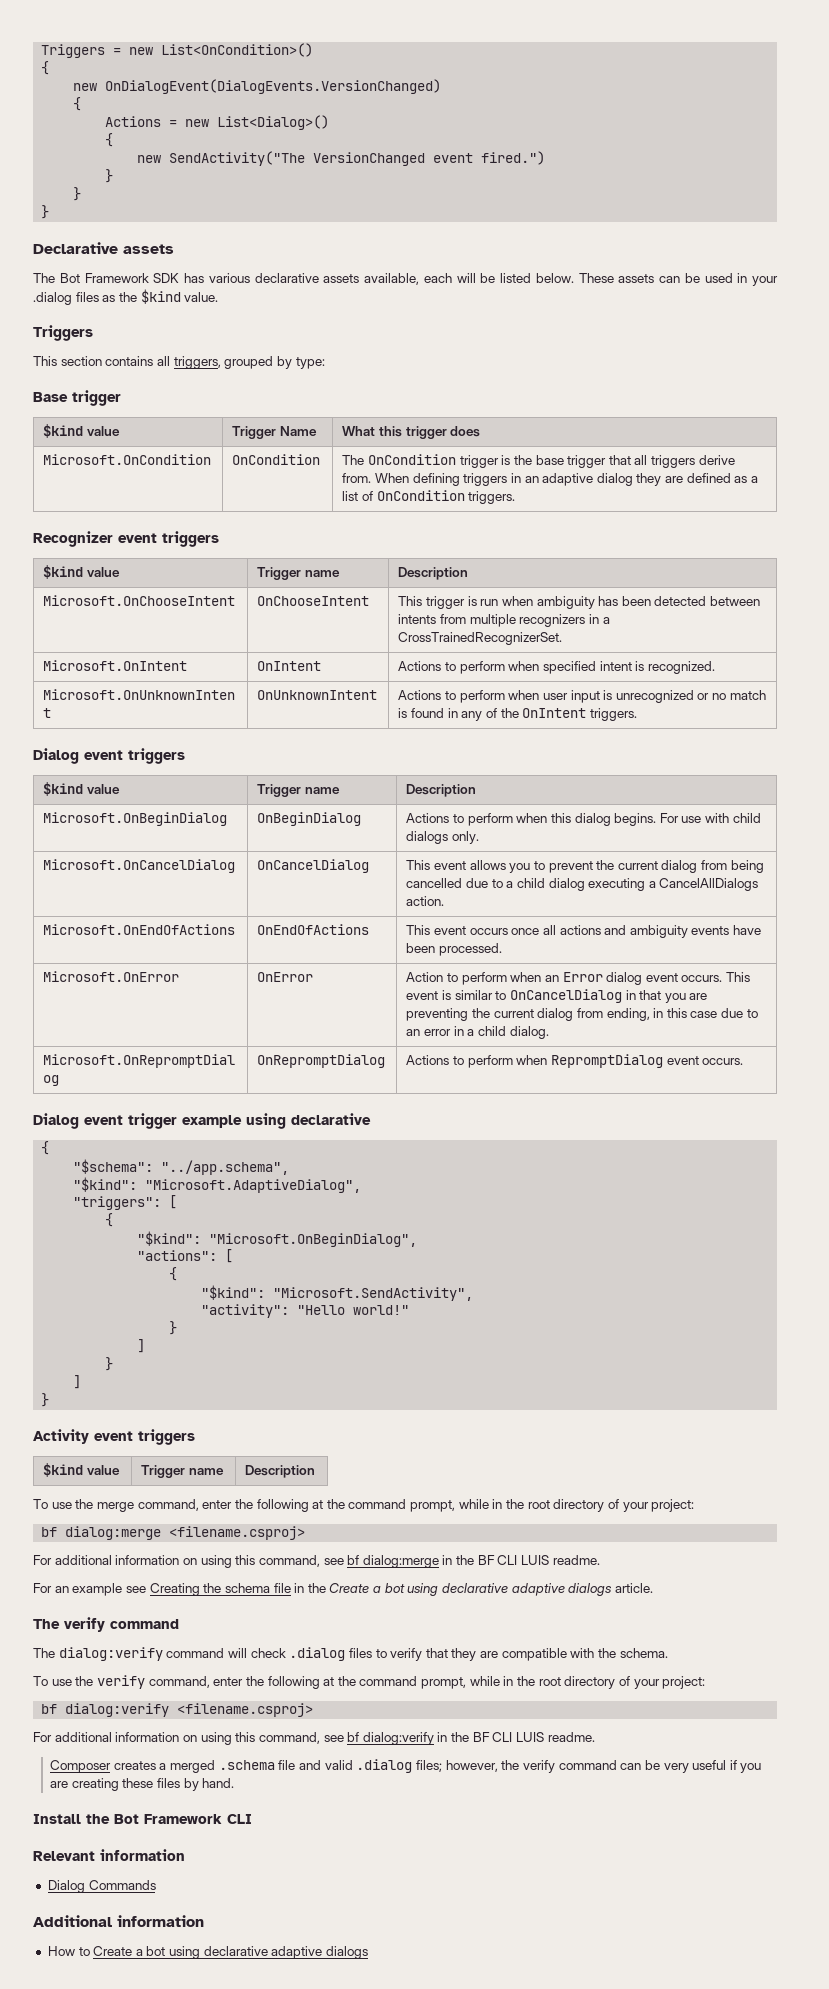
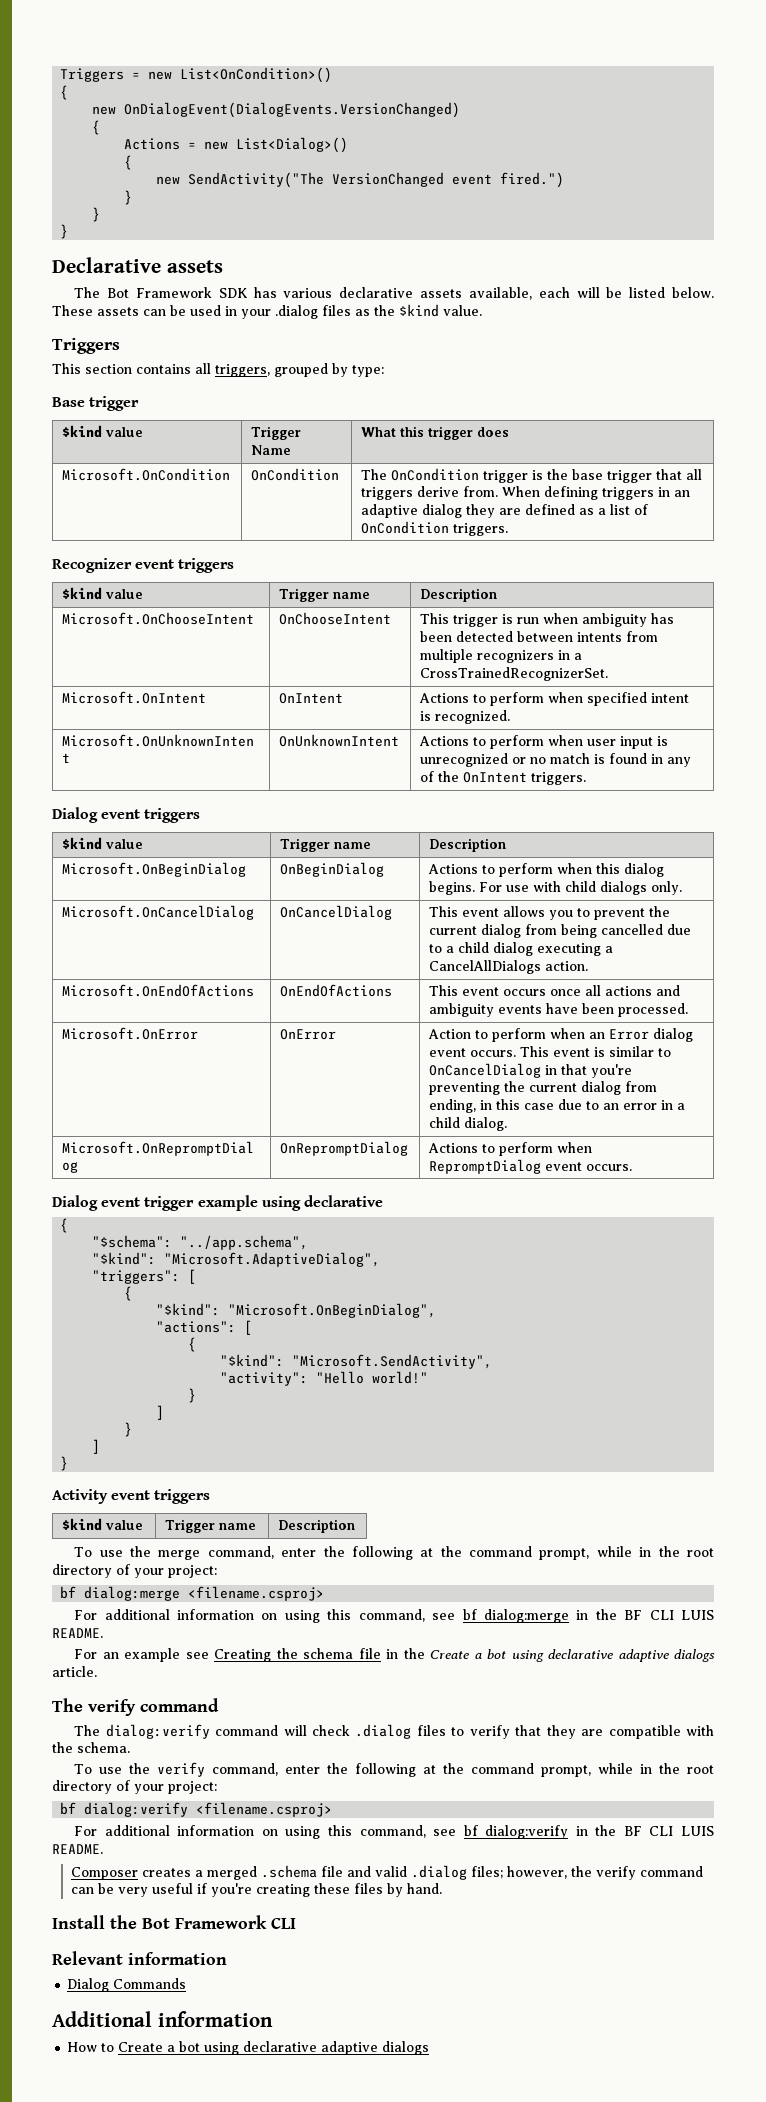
[664,993,708,1003] you are -> [591,1064,633,1078] you're
[552,1555,600,1565] readme. -> [52,1628,103,1638] README.
[547,1732,595,1742] readme. -> [52,1844,103,1854] README.
[740,1763,762,1773] [50,1781,69,1788] you are -> [210,1883,252,1897] you're

